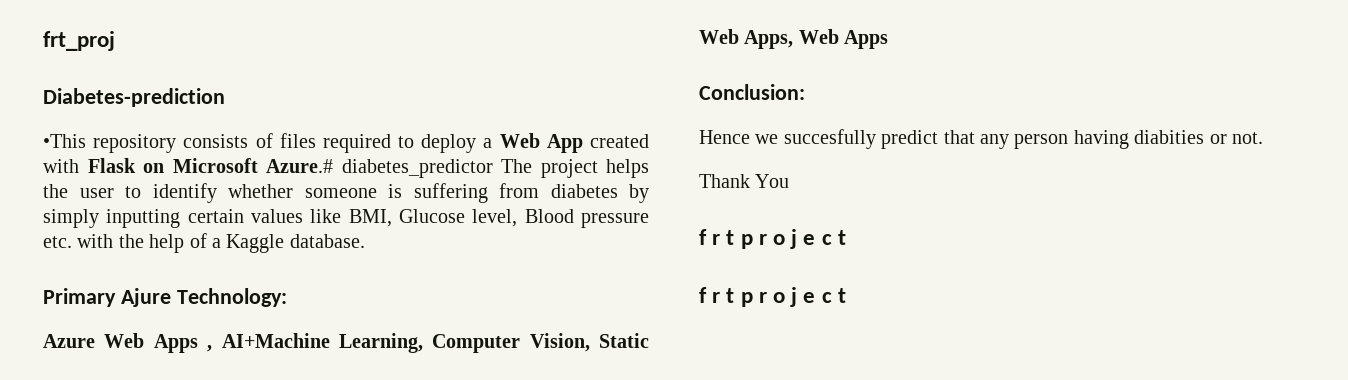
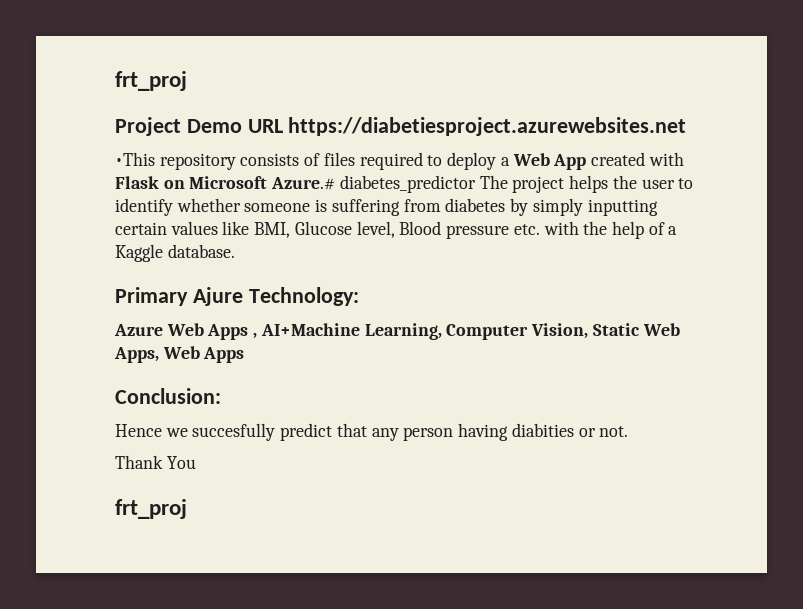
[43,88,225,107] Diabetes-prediction -> [115,117,687,136] Project Demo URL https://diabetiesproject.azurewebsites.net
[699,229,846,249] [699,287,846,307] f r t p r o j e c t // f r t p r o j e c t -> [115,499,187,519] frt_proj

